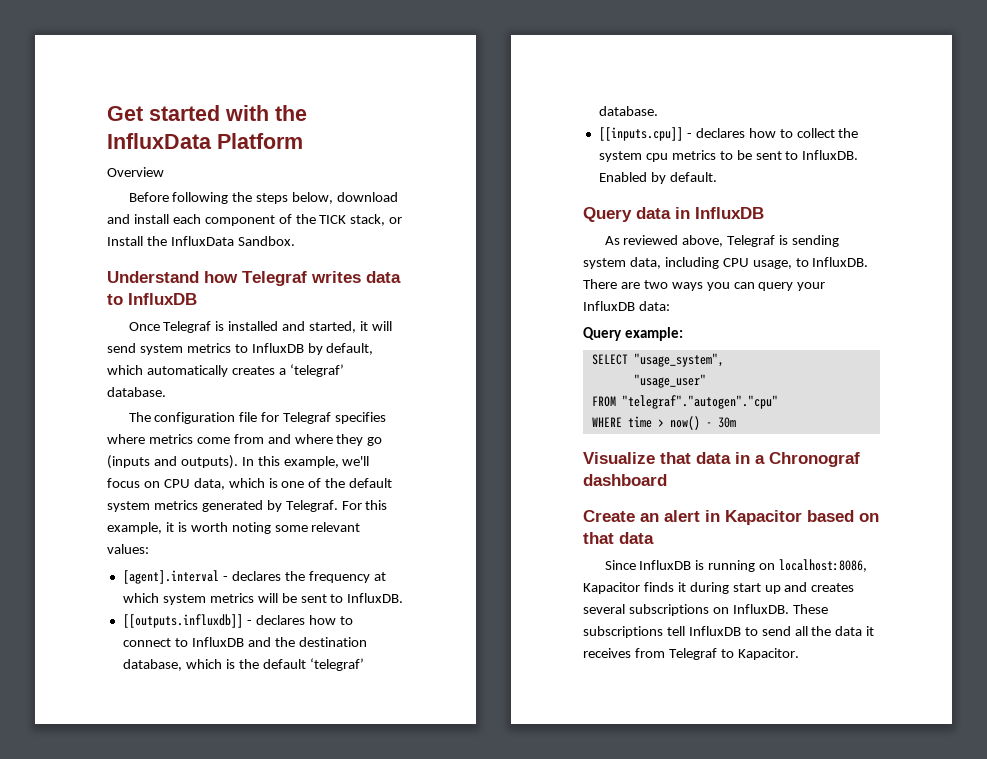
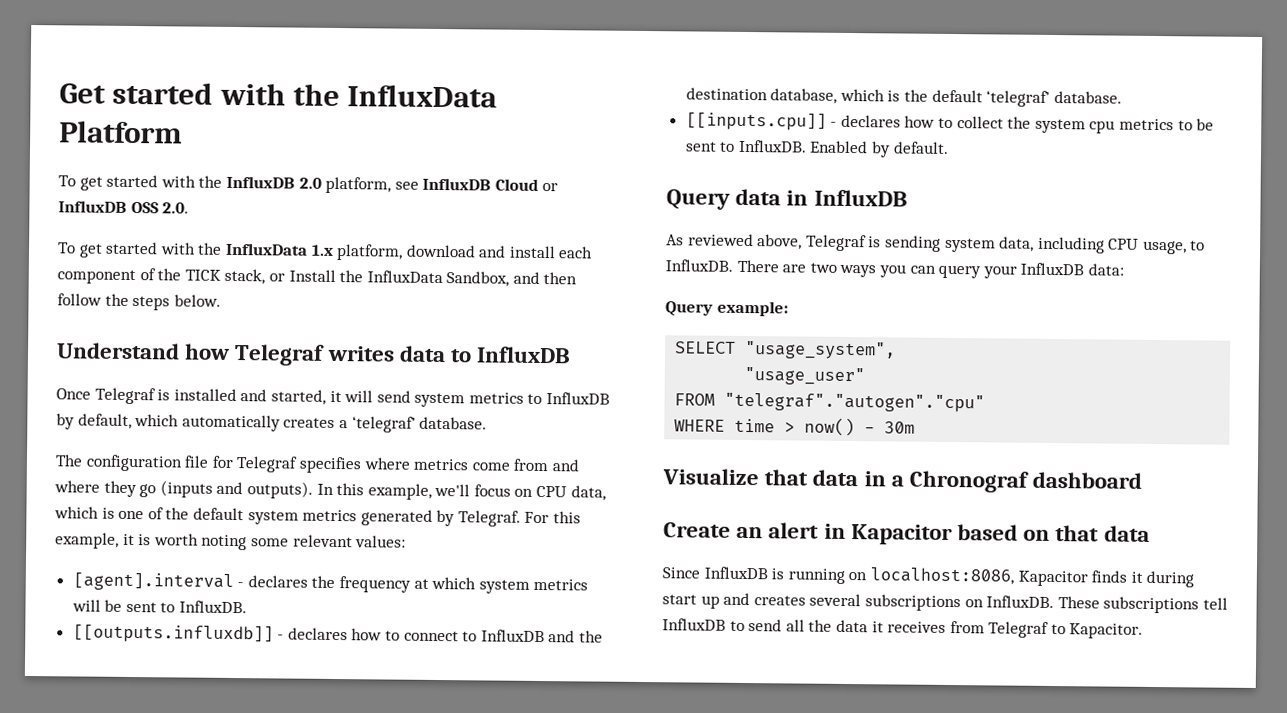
[107,167,164,177] [128,192,334,204] Overview // Before following the steps below, -> [58,174,559,194] [58,200,190,214] [57,241,404,261] To get started with the InfluxDB 2.0 platform, see InfluxDB Cloud or InfluxDB OSS 2.0. // To get started with the InfluxData 1.x platform,
[237,236,295,246] Sandbox. -> [446,271,578,287] [57,293,221,311] Sandbox, and then follow the steps below.

